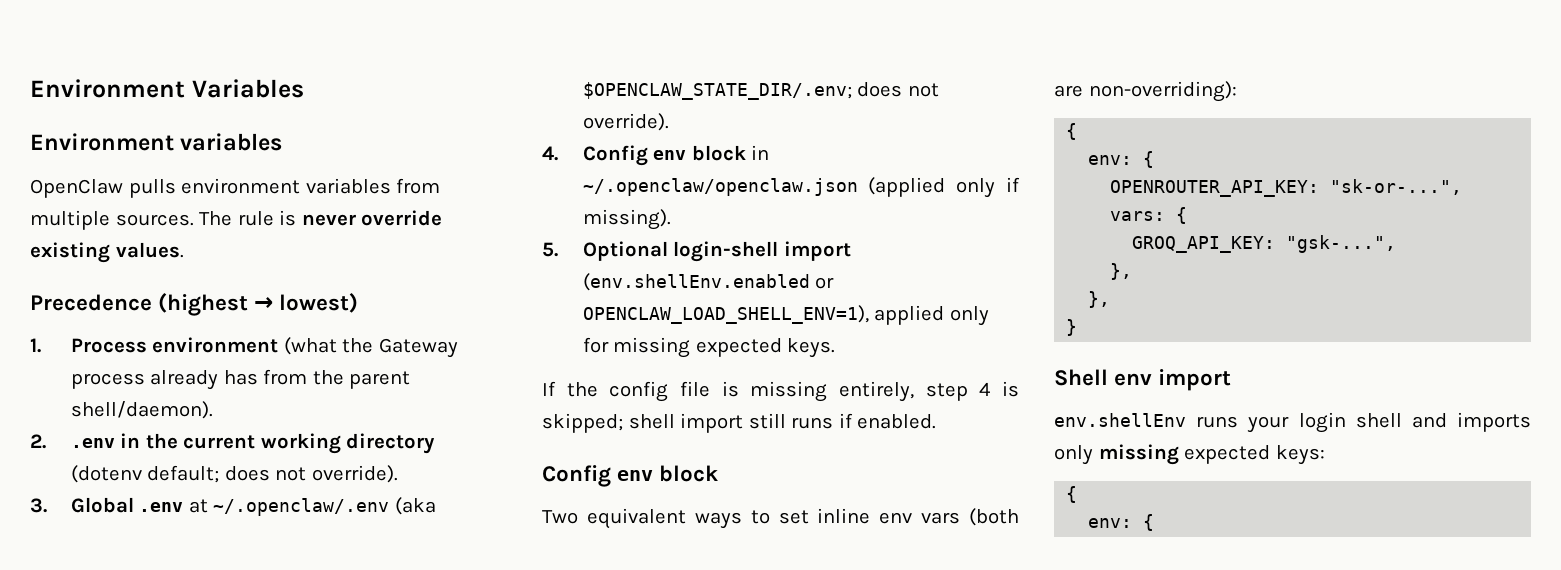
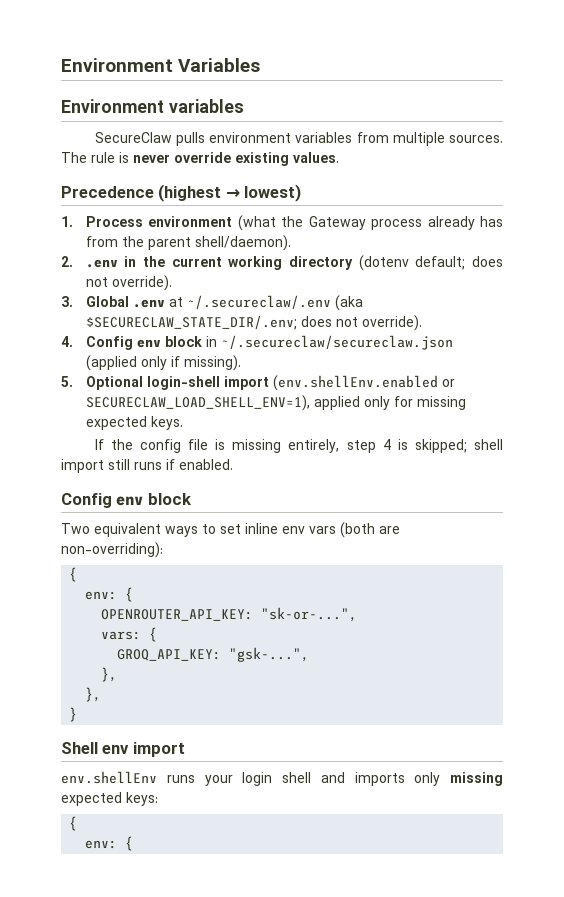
[30,179,123,198] OpenClaw -> [94,132,172,143] SecureClaw
[213,497,436,516] [582,82,852,100] ~/.openclaw/.env (aka $OPENCLAW_STATE_DIR/.env; -> [186,295,363,311] [85,315,297,330] ~/.secureclaw/.env (aka $SECURECLAW_STATE_DIR/.env;
[582,178,858,196] ~/.openclaw/openclaw.json -> [220,335,453,350] ~/.secureclaw/secureclaw.json
[582,305,869,324] OPENCLAW_LOAD_SHELL_ENV=1), -> [85,395,310,411] SECURECLAW_LOAD_SHELL_ENV=1),

